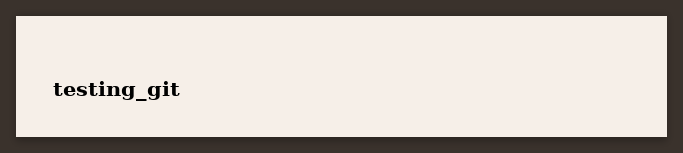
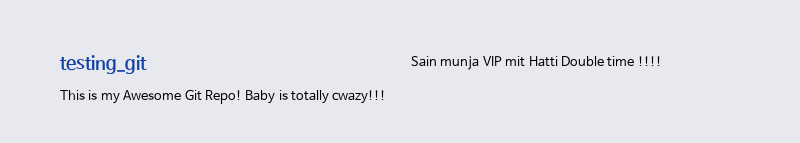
(180, 91) none -> [60,89,387,104] [411,56,662,70] // This is my Awesome Git Repo! Baby is totally cwazy!!! Sain munja VIP mit Hatti Double time !!!!

